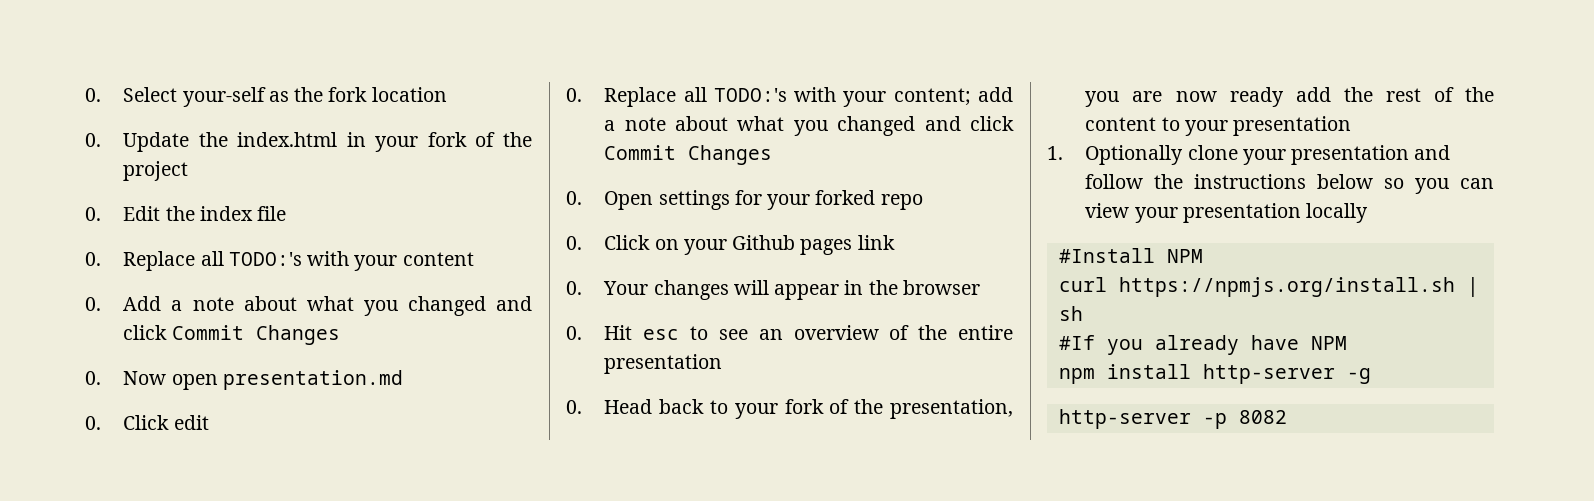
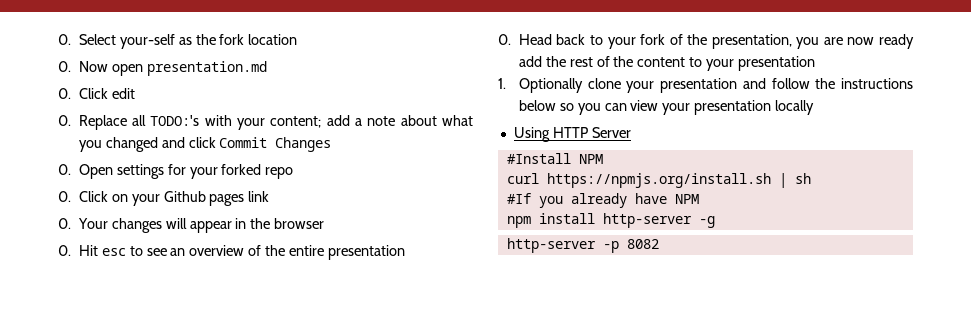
[85,132,532,152] [123,161,189,181] [85,206,287,221] [85,251,474,271] [85,296,532,316] [123,325,340,345] // 0. Update the index.html in your fork of the project // 0. Edit the index file // 0. Replace all TODO:'s with your content // 0. Add a note about what you changed and click Commit Changes -> (298, 39) none
(1369, 213) none -> [513,127,631,142] // Using HTTP Server

